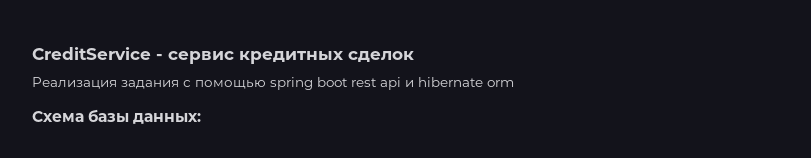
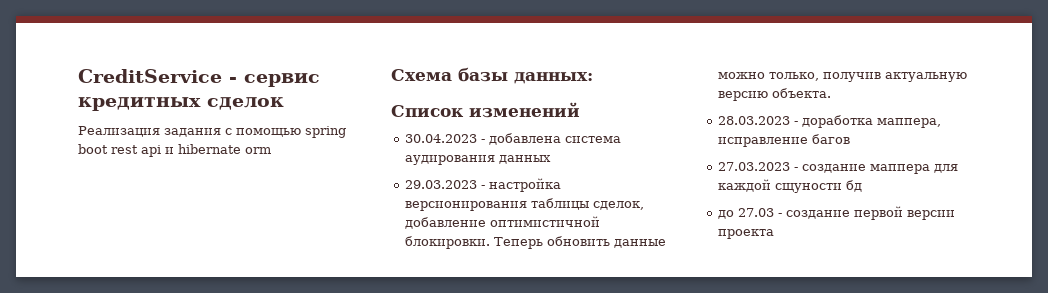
(202, 118) none -> [391,102,580,118] [405,133,622,145] [405,155,552,165] [405,178,562,192] [405,198,645,211] [405,216,601,229] [405,236,667,249] [718,72,968,82] [718,88,832,101] [718,115,942,128] [718,134,851,147] [718,162,959,174] [718,179,863,193] [718,206,956,220] [718,229,775,239] // Список изменений // 30.04.2023 - добавлена система аудирования данных // 29.03.2023 - настройка версионирования таблицы сделок, добавление оптимистичной блокировки. Теперь обновить данные можно только, получив актуальную версию объекта. // 28.03.2023 - доработка маппера, исправление багов // 27.03.2023 - создание маппера для каждой сщуности бд // до 27.03 - создание первой версии проекта

